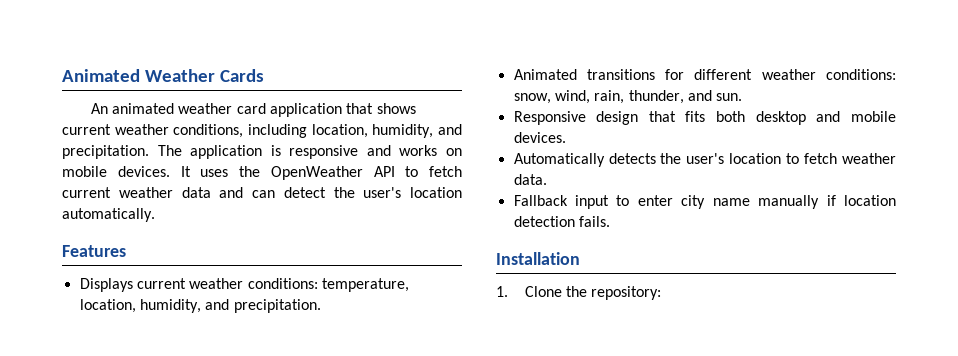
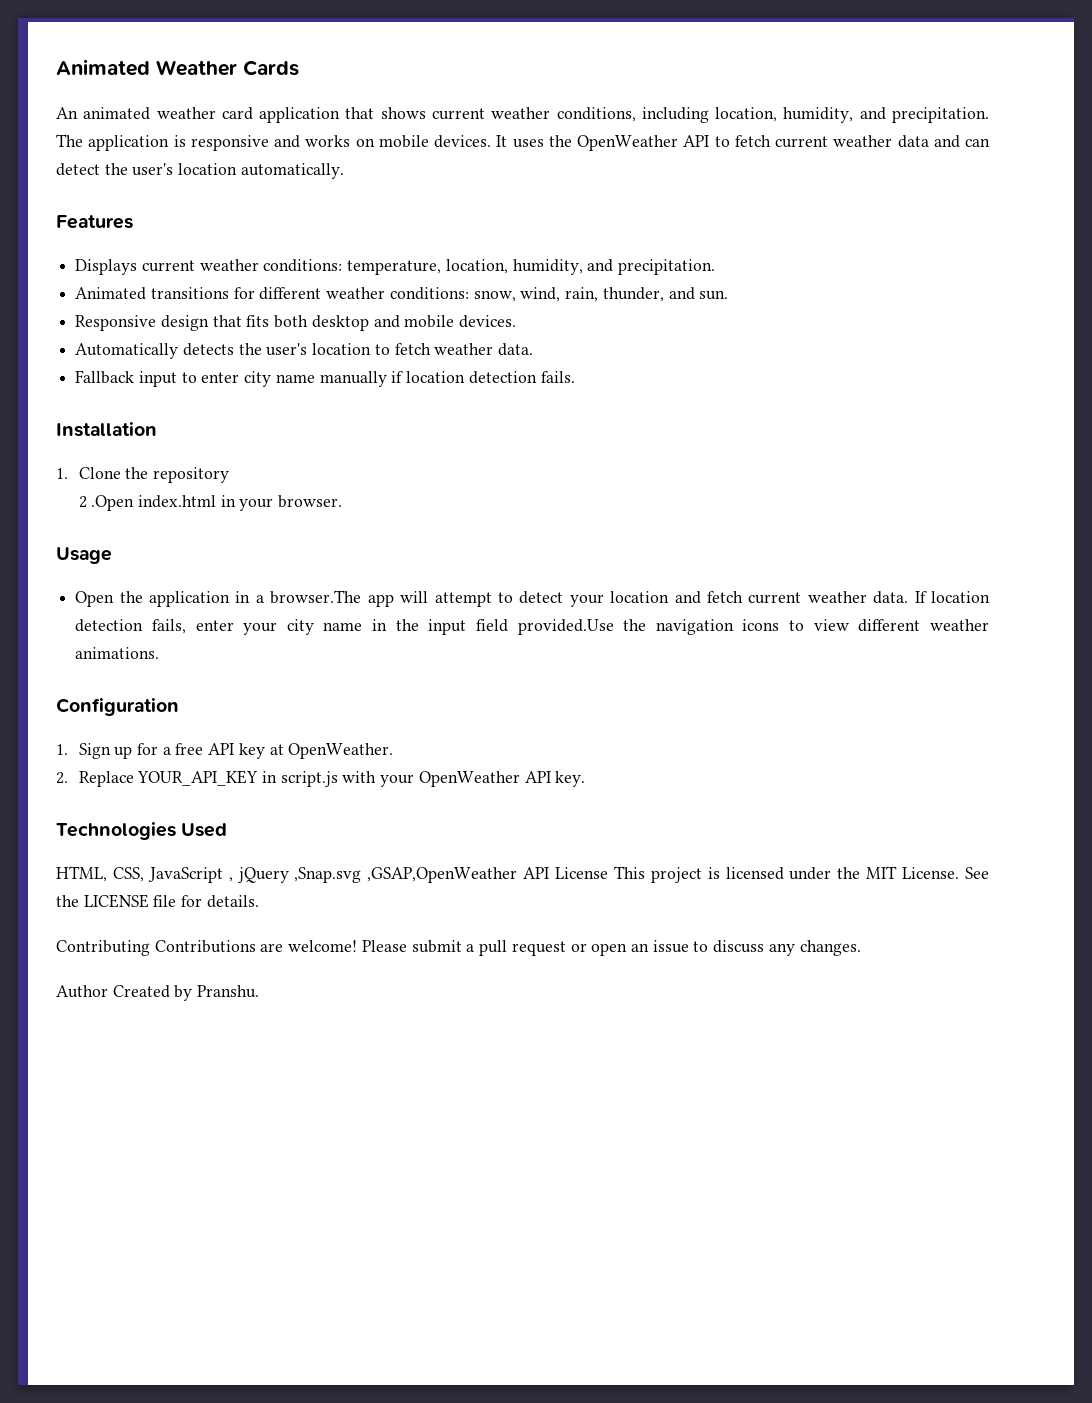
[591,286,662,300] repository: -> [152,467,229,483] [78,495,343,511] [56,547,112,564] [75,590,990,607] [75,619,989,635] [75,647,160,659] [56,698,179,716] [56,743,394,759] [56,770,586,787] [56,822,228,840] [56,866,989,883] [56,894,259,908] [56,940,861,956] [56,985,260,1001] repository // 2 .Open index.html in your browser. // Usage // Open the application in a browser.The app will attempt to detect your location and fetch current weather data. If location detection fails, enter your city name in the input field provided.Use the navigation icons to view different weather animations. // Configuration // 1. Sign up for a free API key at OpenWeather. // 2. Replace YOUR_API_KEY in script.js with your OpenWeather API key. // Technologies Used // HTML, CSS, JavaScript , jQuery ,Snap.svg ,GSAP,OpenWeather API License This project is licensed under the MIT License. See the LICENSE file for details. // Contributing Contributions are welcome! Please submit a pull request or open an issue to discuss any changes. // Author Created by Pranshu.

